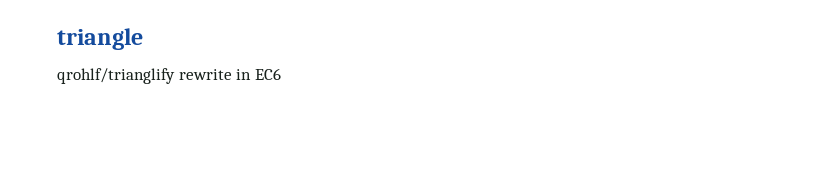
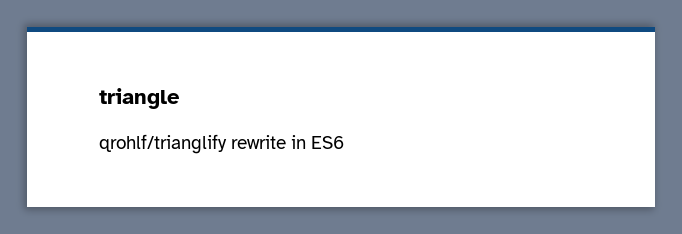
[254,68,281,80] EC6 -> [311,136,345,149] ES6

